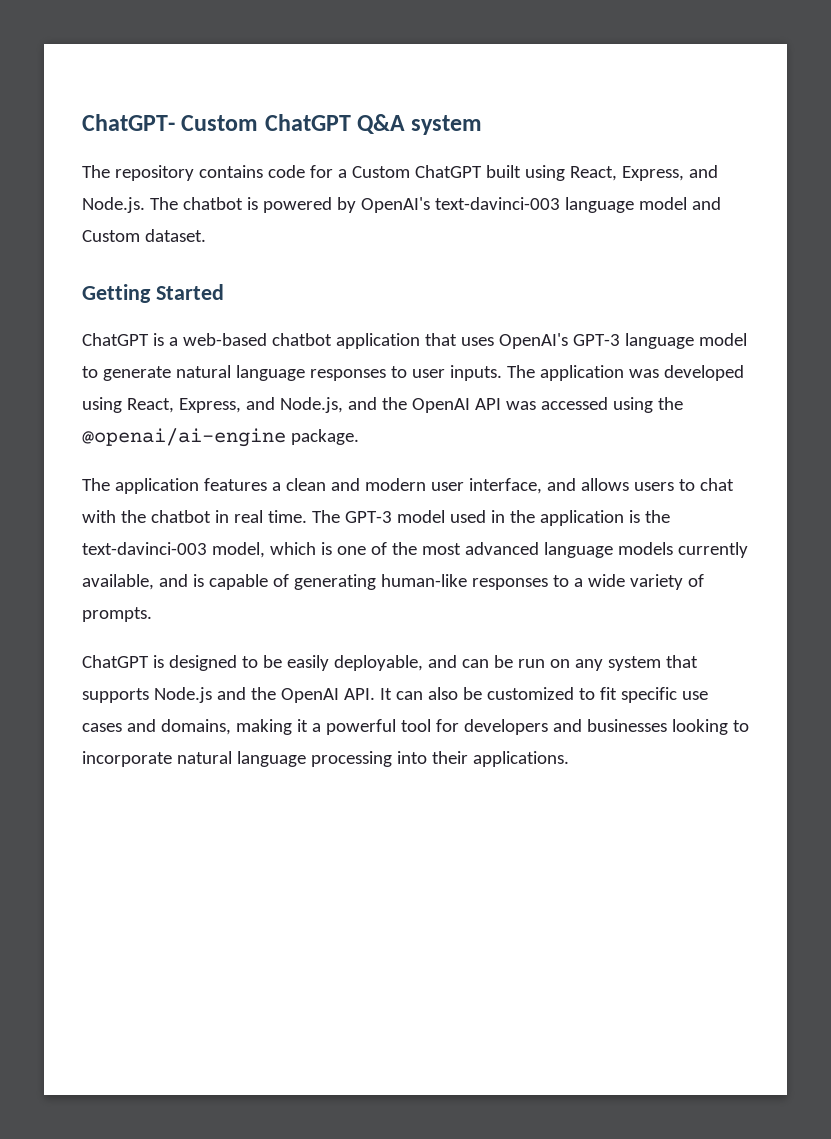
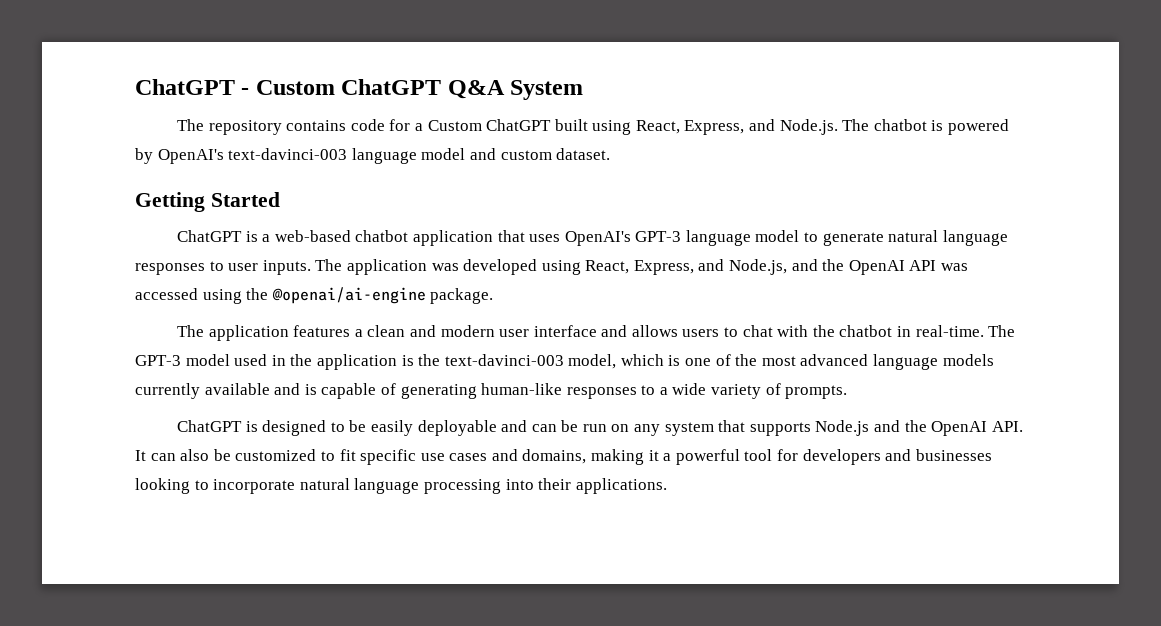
[82,114,175,131] ChatGPT- -> [135,79,250,95] ChatGPT -
[411,115,483,135] system -> [510,80,584,100] System
[82,230,140,242] Custom -> [500,150,552,160] custom
[468,478,542,494] interface, -> [533,325,597,337] interface
[233,510,307,523] real time. -> [915,325,984,337] real-time.
[82,574,154,590] available, -> [204,383,270,395] available
[333,655,423,671] deployable, -> [417,420,497,436] deployable

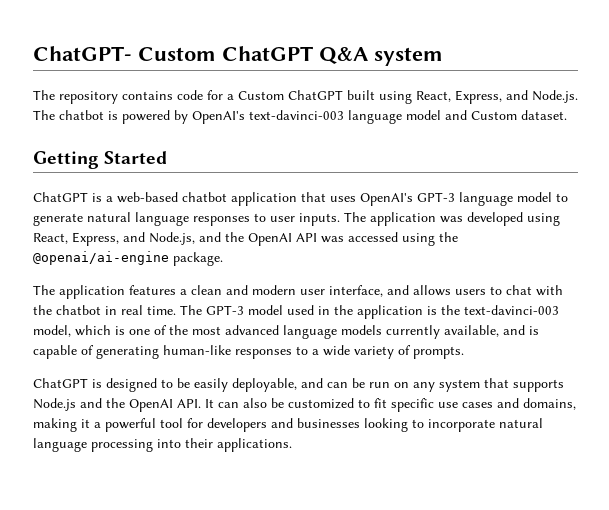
[135,79,250,95] ChatGPT - -> [33,46,132,61] ChatGPT-
[510,80,584,100] System -> [374,47,443,66] system
[500,150,552,160] custom -> [471,111,517,120] Custom
[533,325,597,337] interface -> [329,285,383,297] interface,
[915,325,984,337] real-time. -> [121,305,176,315] real time.
[204,383,270,395] available -> [444,325,499,337] available,
[417,420,497,436] deployable -> [232,378,297,392] deployable,

